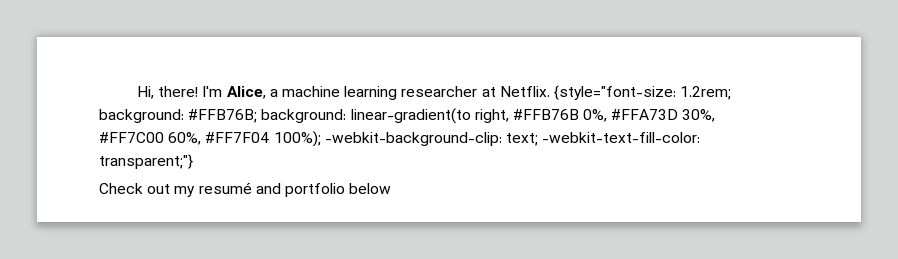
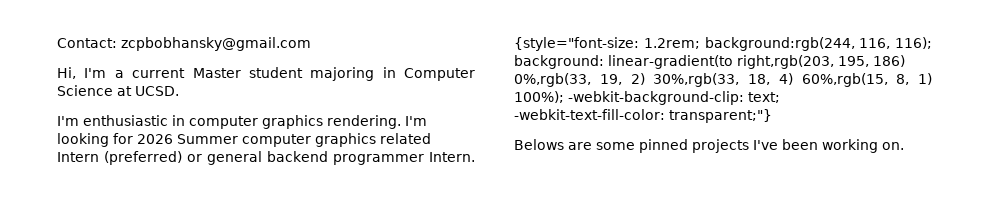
[137,85,732,100] [99,108,716,124] [99,132,270,145] Hi, there! I'm Alice, a machine learning researcher at Netflix. {style="font-size: 1.2rem; background: #FFB76B; background: linear-gradient(to right, #FFB76B 0%, #FFA73D 30%, #FF7C00 60%, #FF7F04 -> [57,37,311,51] [57,67,475,81] [57,85,179,96] [57,115,427,129] [57,133,431,147] [57,151,475,165] [514,37,932,51] [514,55,905,69] [514,73,932,87] Contact: zcpbobhansky@gmail.com // Hi, I'm a current Master student majoring in Computer Science at UCSD. // I'm enthusiastic in computer graphics rendering. I'm looking for 2026 Summer computer graphics related Intern (preferred) or general backend programmer Intern. {style="font-size: 1.2rem; background:rgb(244, 116, 116); background: linear-gradient(to right,rgb(203, 195, 186) 0%,rgb(33, 19, 2) 30%,rgb(33, 18, 4) 60%,rgb(15, 8, 1)
[99,182,392,197] Check out my resumé and portfolio below -> [514,139,904,153] Belows are some pinned projects I've been working on.

